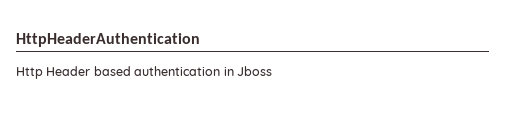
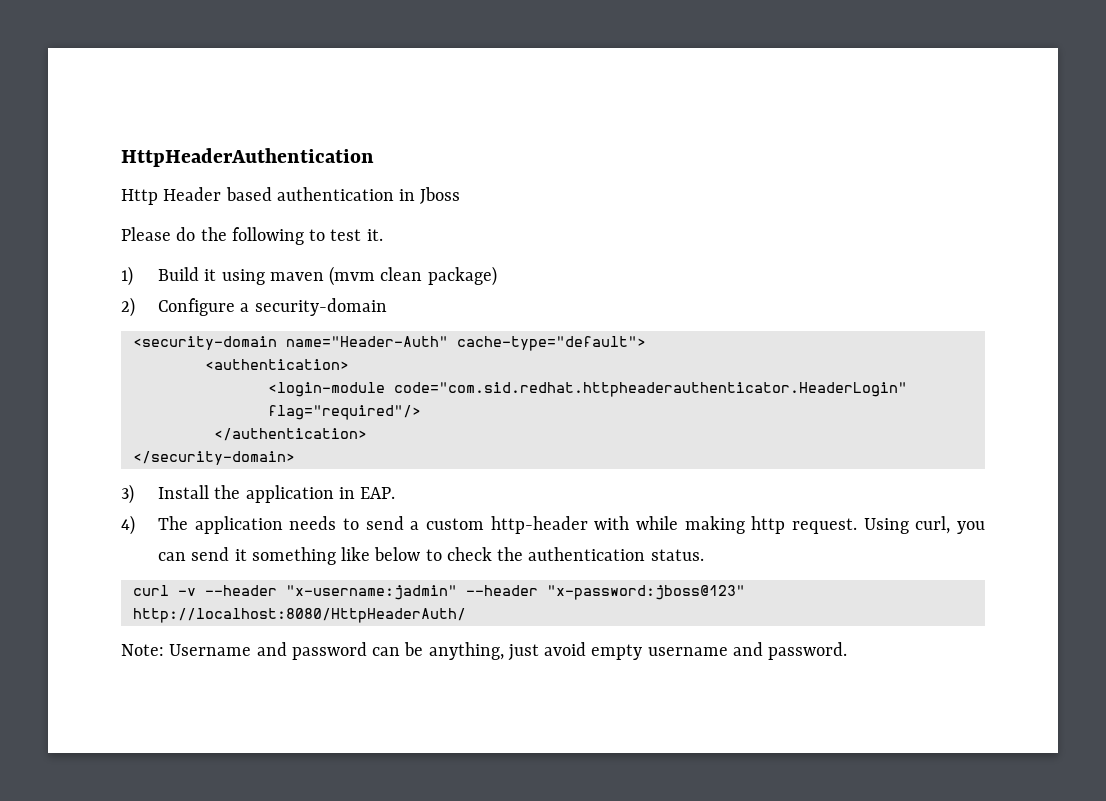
(272, 71) none -> [121,227,383,245] [121,266,497,286] [121,297,387,317] [132,336,646,351] [204,359,349,370] [267,382,907,397] [267,405,421,420] [213,428,367,441] [132,451,295,465] [121,484,396,504] [121,515,985,535] [158,547,704,565] [132,585,745,600] [132,608,466,623] [121,642,848,661] // Please do the following to test it. // 1) Build it using maven (mvm clean package) // 2) Configure a security-domain // <security-domain name="Header-Auth" cache-type="default"> // <authentication> // <login-module code="com.sid.redhat.httpheaderauthenticator.HeaderLogin" flag="required"/> // </authentication> // </security-domain> // 3) Install the application in EAP. // 4) The application needs to send a custom http-header with while making http request. Using curl, you can send it something like below to check the authentication status. // curl -v --header "x-username:jadmin" --header "x-password:jboss@123" http://localhost:8080/HttpHeaderAuth/ // Note: Username and password can be anything, just avoid empty username and password.

